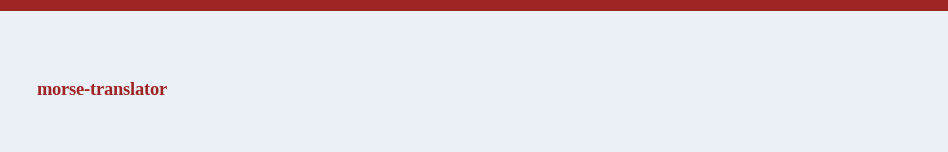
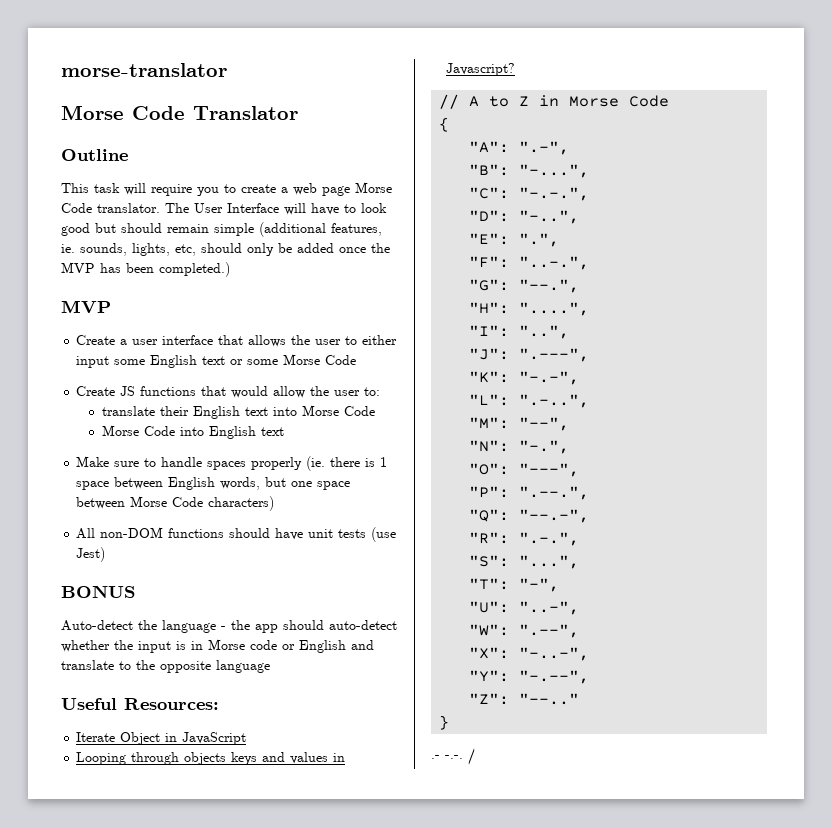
(167, 88) none -> [61,105,298,120] [61,149,128,161] [61,182,392,196] [61,203,387,215] [61,222,382,237] [61,243,390,256] [61,262,230,277] [61,300,111,313] [76,335,398,347] [76,354,357,368] [76,386,381,398] [101,405,375,419] [101,425,284,439] [76,456,388,471] [76,477,351,490] [76,496,275,511] [76,527,397,542] [76,547,106,562] [61,585,135,598] [61,620,397,633] [61,639,374,653] [61,660,270,673] [61,698,219,710] [76,732,247,745] [76,752,346,765] [446,63,516,76] [439,94,670,109] [439,117,450,132] [469,141,570,155] [469,164,590,178] [469,187,590,201] [469,210,580,224] [469,233,560,247] [469,256,590,270] [469,279,580,293] [469,302,590,316] [469,325,570,339] [469,348,590,362] [469,371,580,385] [469,394,590,408] [469,417,570,431] [469,440,570,454] [469,463,580,477] [469,486,590,500] [469,509,590,523] [469,532,580,546] [469,555,580,569] [469,578,560,592] [469,601,580,615] [469,624,580,638] [469,647,590,661] [469,670,590,684] [469,693,580,705] [439,715,450,730] [431,748,475,765] // Morse Code Translator // Outline // This task will require you to create a web page Morse Code translator. The User Interface will have to look good but should remain simple (additional features, ie. sounds, lights, etc, should only be added once the MVP has been completed.) // MVP // Create a user interface that allows the user to either input some English text or some Morse Code // Create JS functions that would allow the user to: // translate their English text into Morse Code // Morse Code into English text // Make sure to handle spaces properly (ie. there is 1 space between English words, but one space between Morse Code characters) // All non-DOM functions should have unit tests (use Jest) // BONUS // Auto-detect the language - the app should auto-detect whether the input is in Morse code or English and translate to the opposite language // Useful Resources: // Iterate Object in JavaScript // Looping through objects keys and values in Javascript? // // A to Z in Morse Code // { // "A": ".-", // "B": "-...", // "C": "-.-.", // "D": "-..", // "E": ".", // "F": "..-.", // "G": "--.", // "H": "....", // "I": "..", // "J": ".---", // "K": "-.-", // "L": ".-..", // "M": "--", // "N": "-.", // "O": "---", // "P": ".--.", // "Q": "--.-", // "R": ".-.", // "S": "...", // "T": "-", // "U": "..-", // "W": ".--", // "X": "-..-", // "Y": "-.--", // "Z": "--.." // } // .- -.-. /

